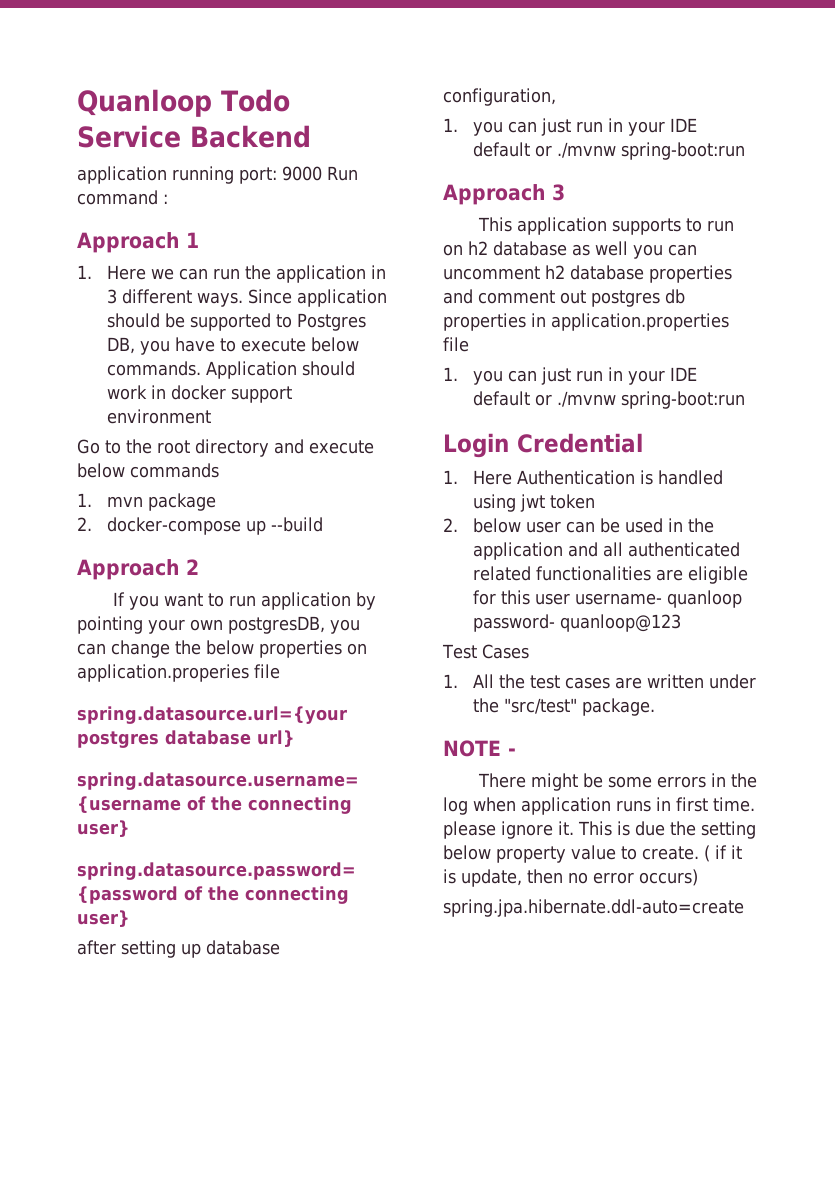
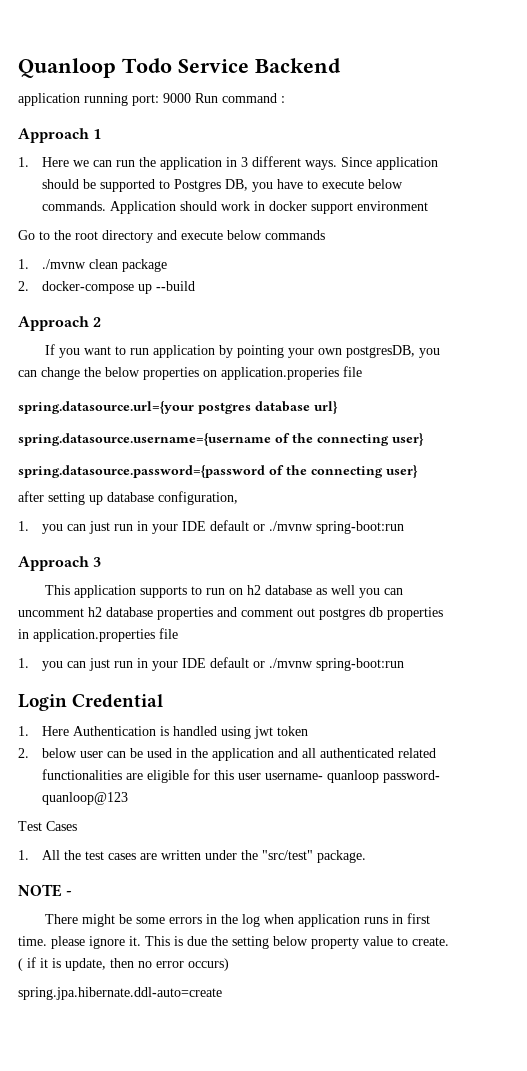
[106,496,143,507] mvn -> [41,259,118,269] ./mvnw clean

